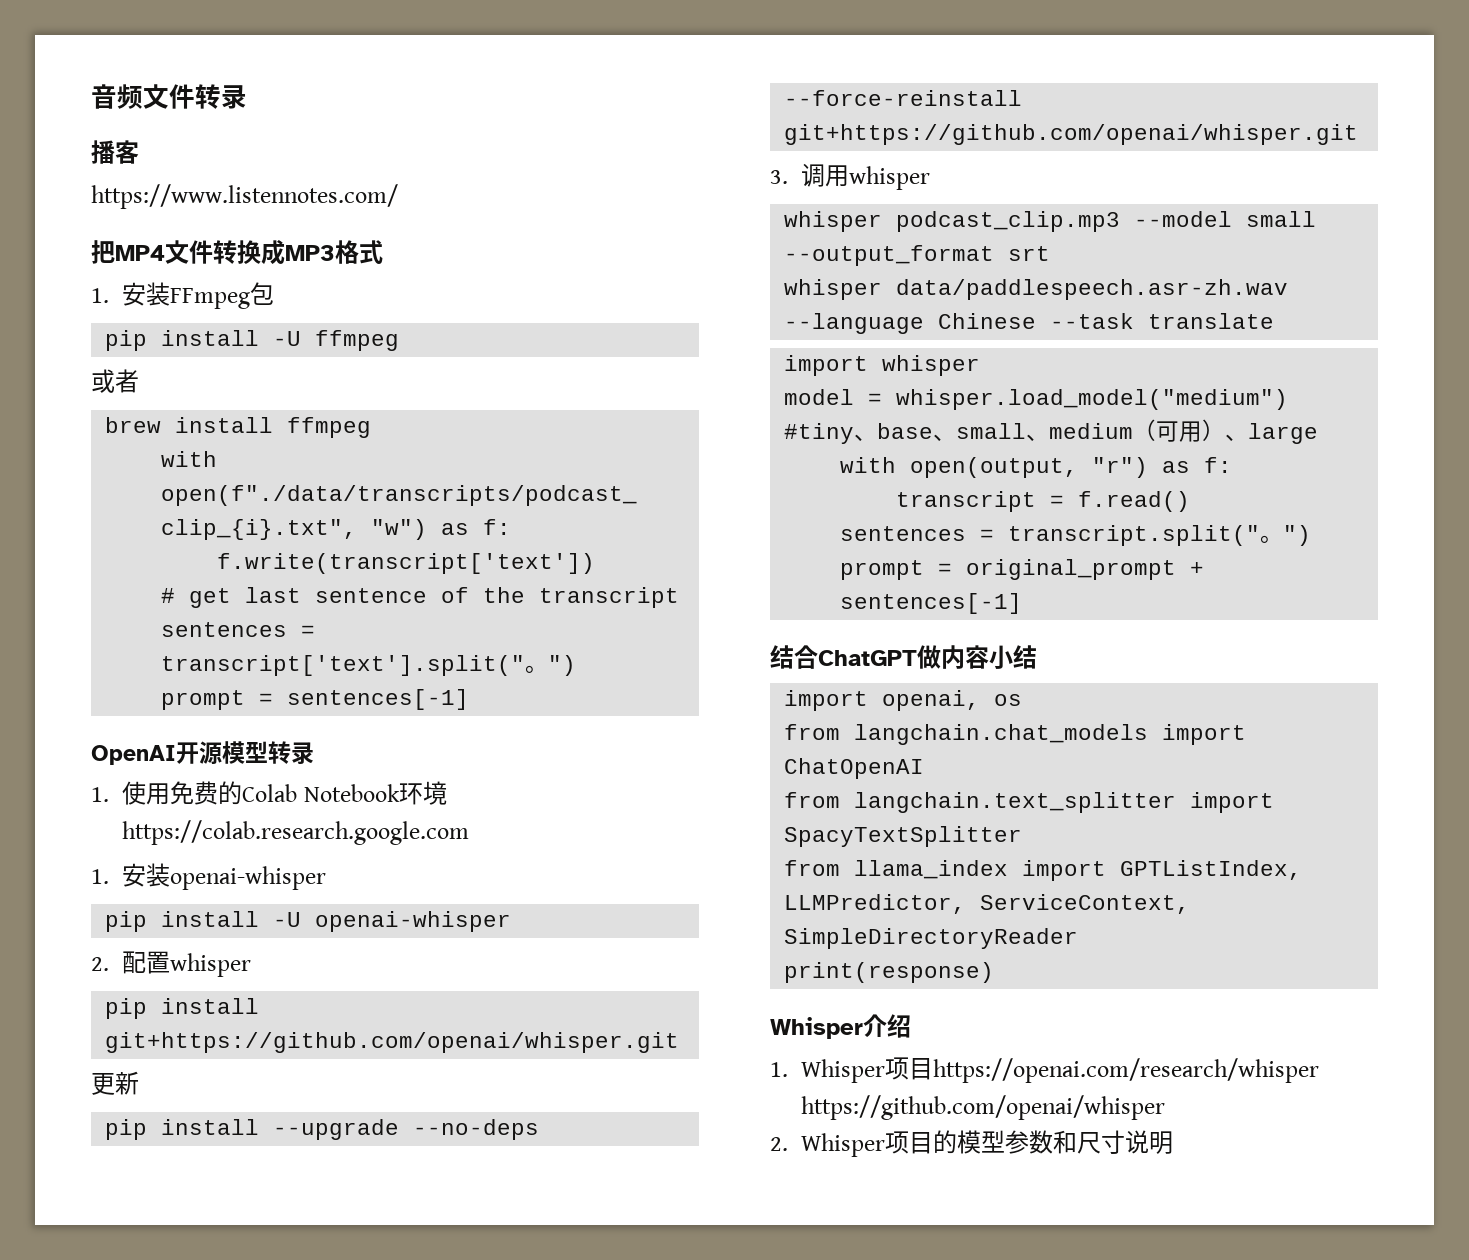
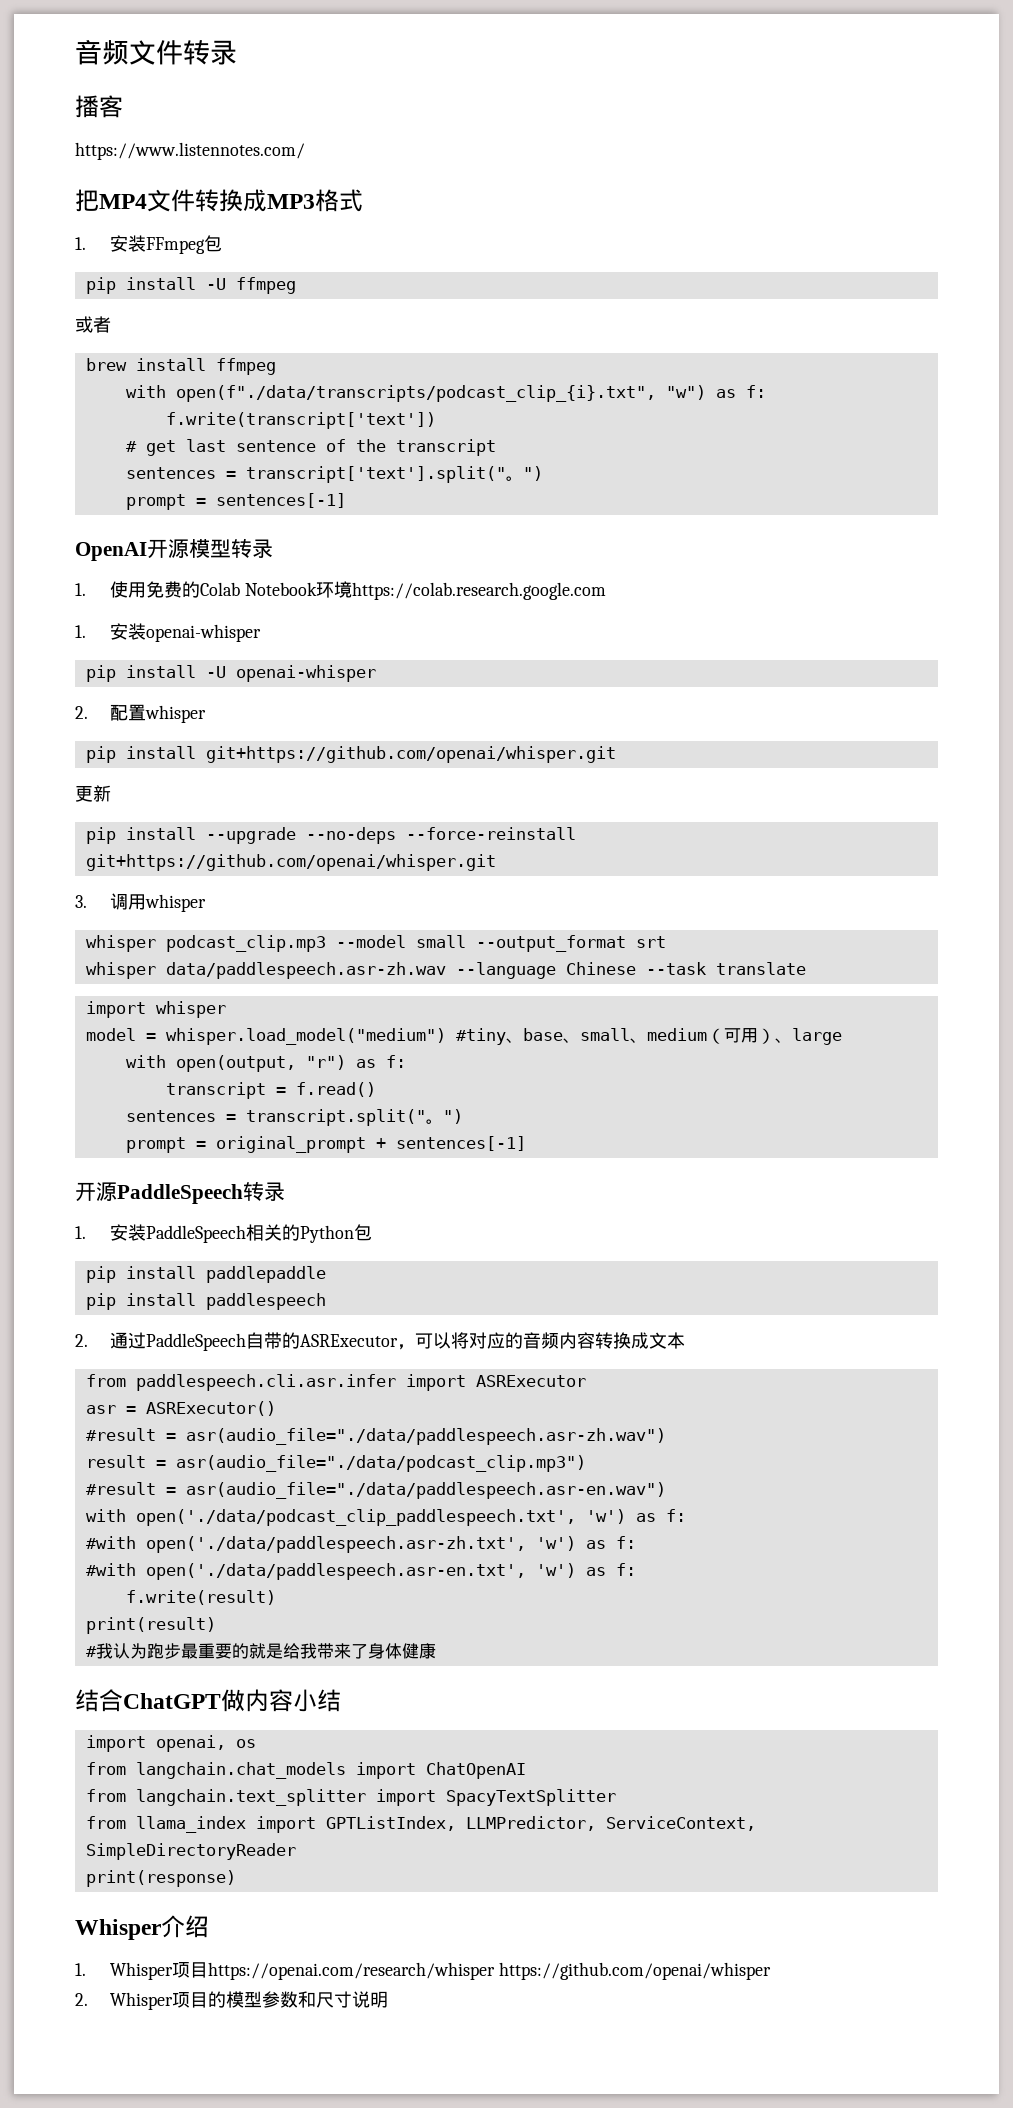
(1023, 603) none -> [75,1181,285,1204] [75,1224,373,1243] [85,1266,326,1283] [85,1293,326,1310] [75,1332,686,1351] [85,1374,586,1391] [85,1401,276,1416] [85,1428,666,1445] [85,1455,586,1472] [85,1482,666,1499] [85,1509,686,1526] [85,1536,636,1553] [85,1563,636,1580] [125,1590,276,1605] [85,1617,216,1634] [85,1643,436,1659] // 开源PaddleSpeech转录 // 1.安装PaddleSpeech相关的Python包 // pip install paddlepaddle // pip install paddlespeech // 2.通过PaddleSpeech自带的ASRExecutor，可以将对应的音频内容转换成文本 // from paddlespeech.cli.asr.infer import ASRExecutor // asr = ASRExecutor() // #result = asr(audio_file="./data/paddlespeech.asr-zh.wav") // result = asr(audio_file="./data/podcast_clip.mp3") // #result = asr(audio_file="./data/paddlespeech.asr-en.wav") // with open('./data/podcast_clip_paddlespeech.txt', 'w') as f: // #with open('./data/paddlespeech.asr-zh.txt', 'w') as f: // #with open('./data/paddlespeech.asr-en.txt', 'w') as f: // f.write(result) // print(result) // #我认为跑步最重要的就是给我带来了身体健康

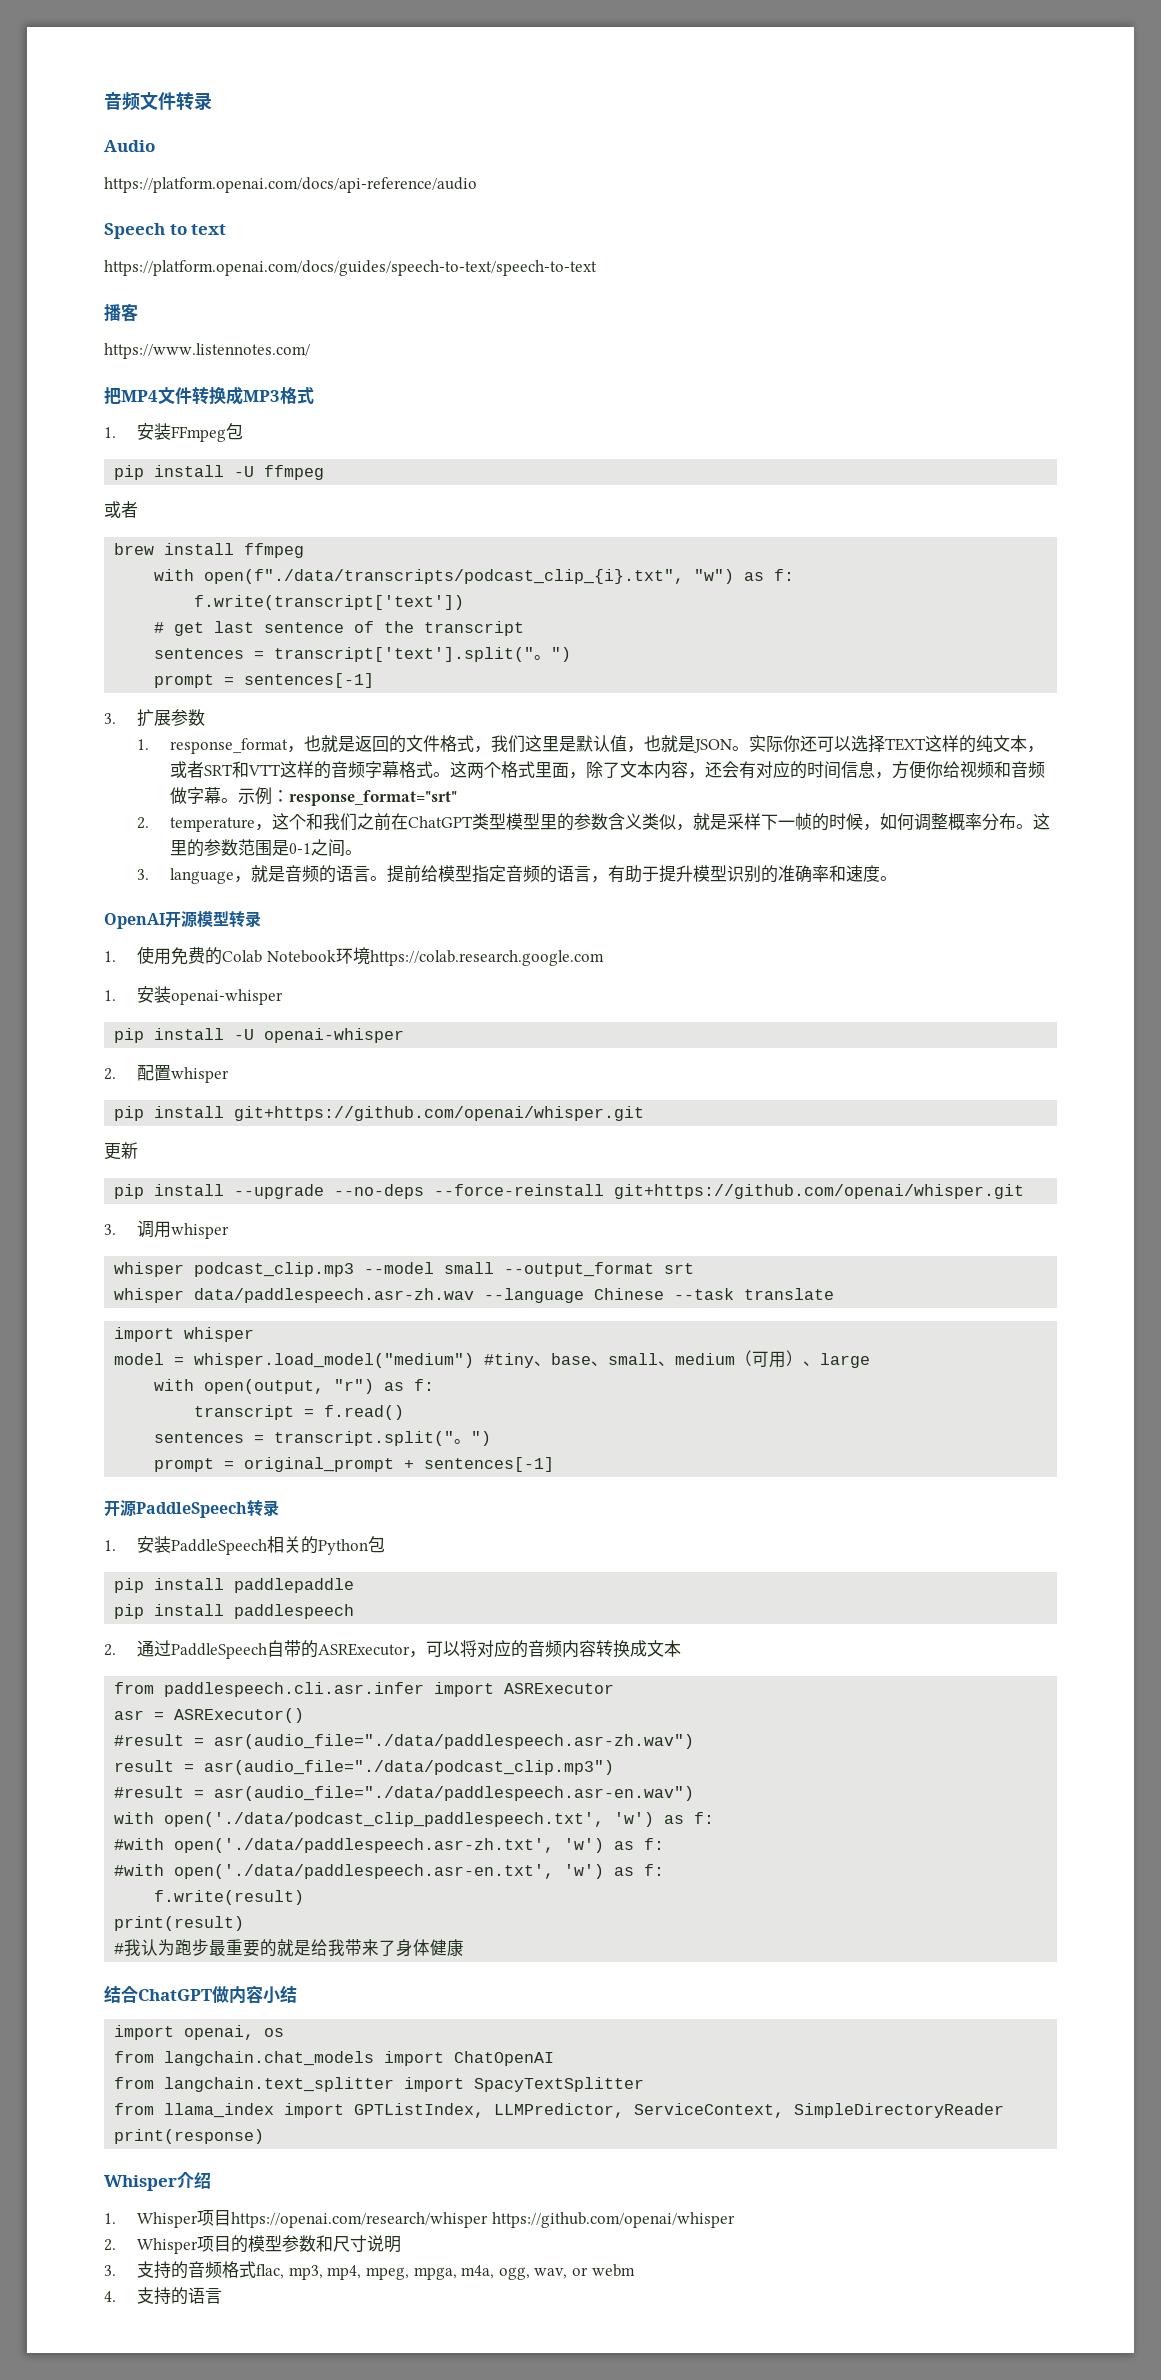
(237, 52) none -> [104,140,155,152] [104,177,477,193] [104,223,227,239] [104,260,597,276] // Audio // https://platform.openai.com/docs/api-reference/audio // Speech to text // https://platform.openai.com/docs/guides/speech-to-text/speech-to-text
(346, 500) none -> [104,709,206,727] [137,735,1045,754] [170,761,1046,779] [170,787,458,806] [137,813,1051,832] [170,839,363,857] [137,865,898,884] // 3.扩展参数 // 1. response_format，也就是返回的文件格式，我们这里是默认值，也就是JSON。实际你还可以选择TEXT这样的纯文本，或者SRT和VTT这样的音频字幕格式。这两个格式里面，除了文本内容，还会有对应的时间信息，方便你给视频和音频做字幕。示例：response_format="srt" // 2. temperature，这个和我们之前在ChatGPT类型模型里的参数含义类似，就是采样下一帧的时候，如何调整概率分布。这里的参数范围是0-1之间。 // 3. language，就是音频的语言。提前给模型指定音频的语言，有助于提升模型识别的准确率和速度。
(389, 1999) none -> [104,2261,635,2280] [104,2287,223,2305] // 3.支持的音频格式flac, mp3, mp4, mpeg, mpga, m4a, ogg, wav, or webm // 4.支持的语言

